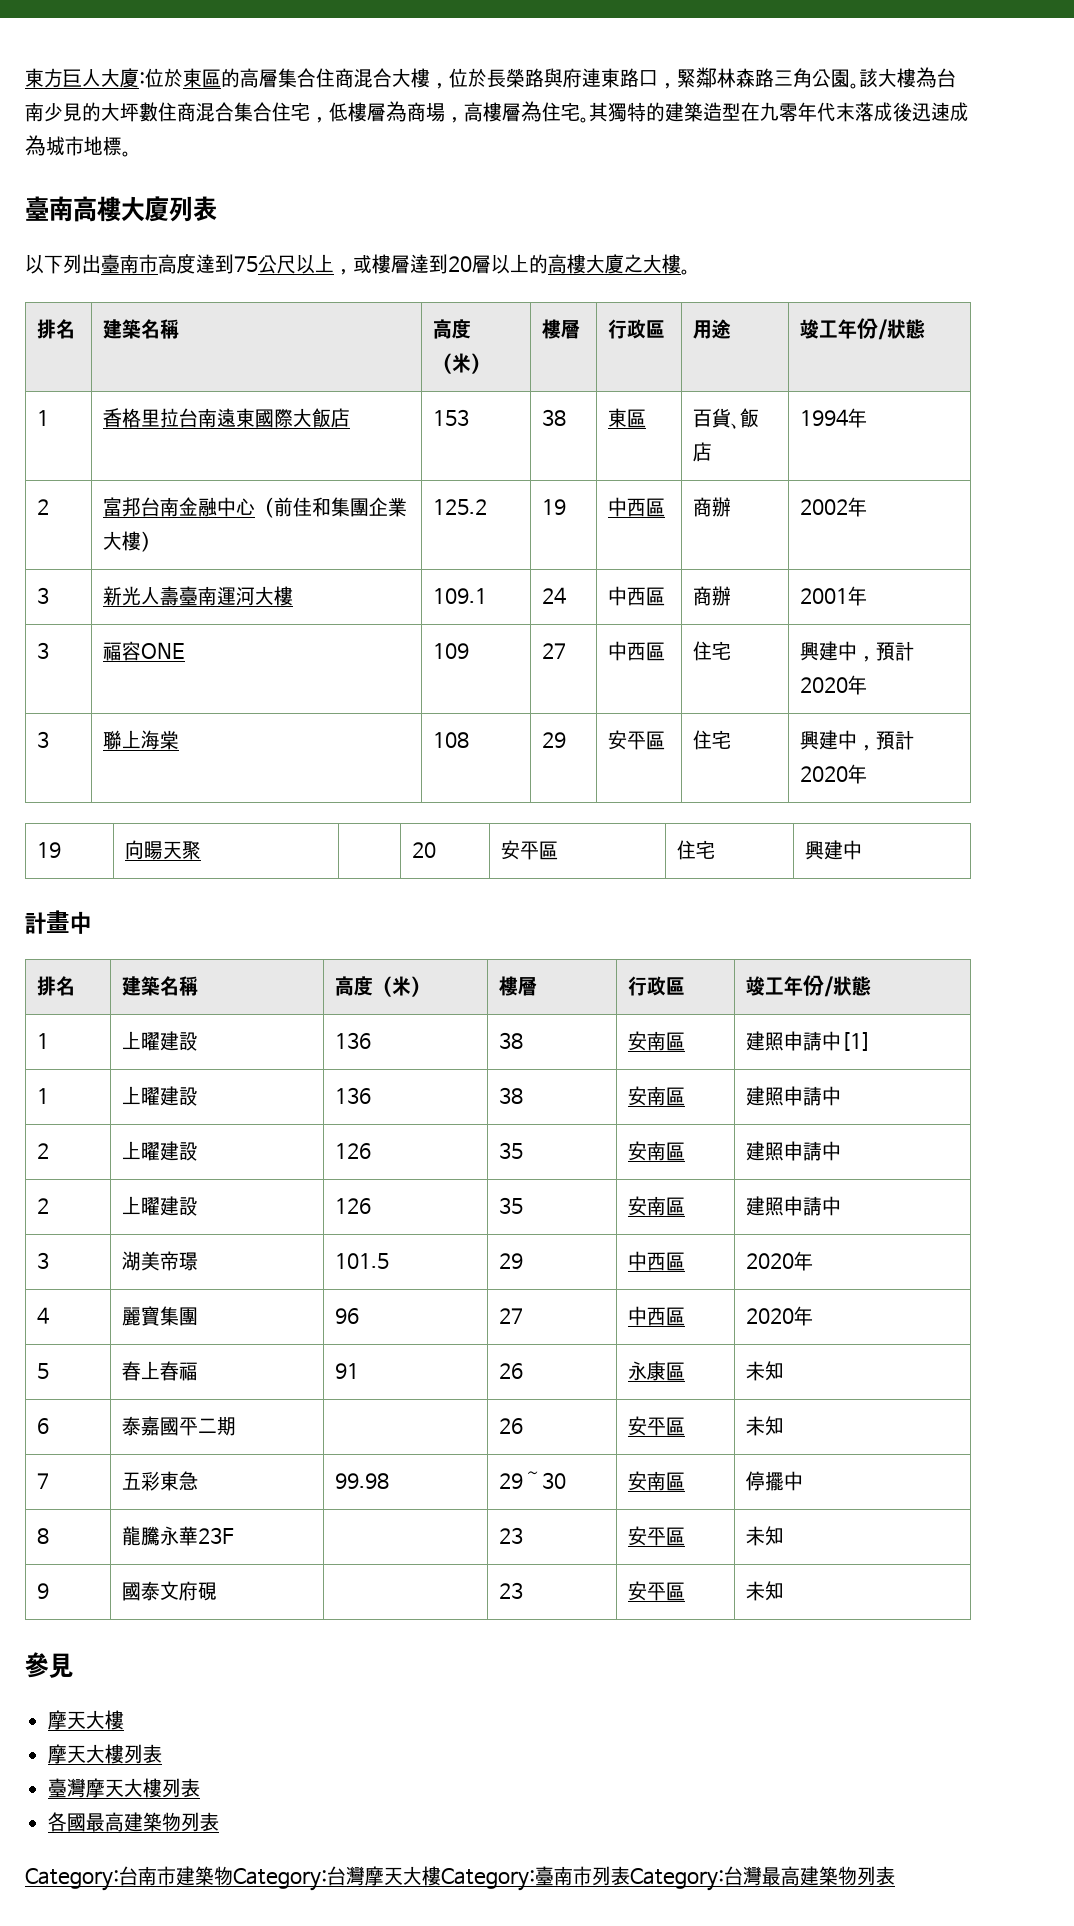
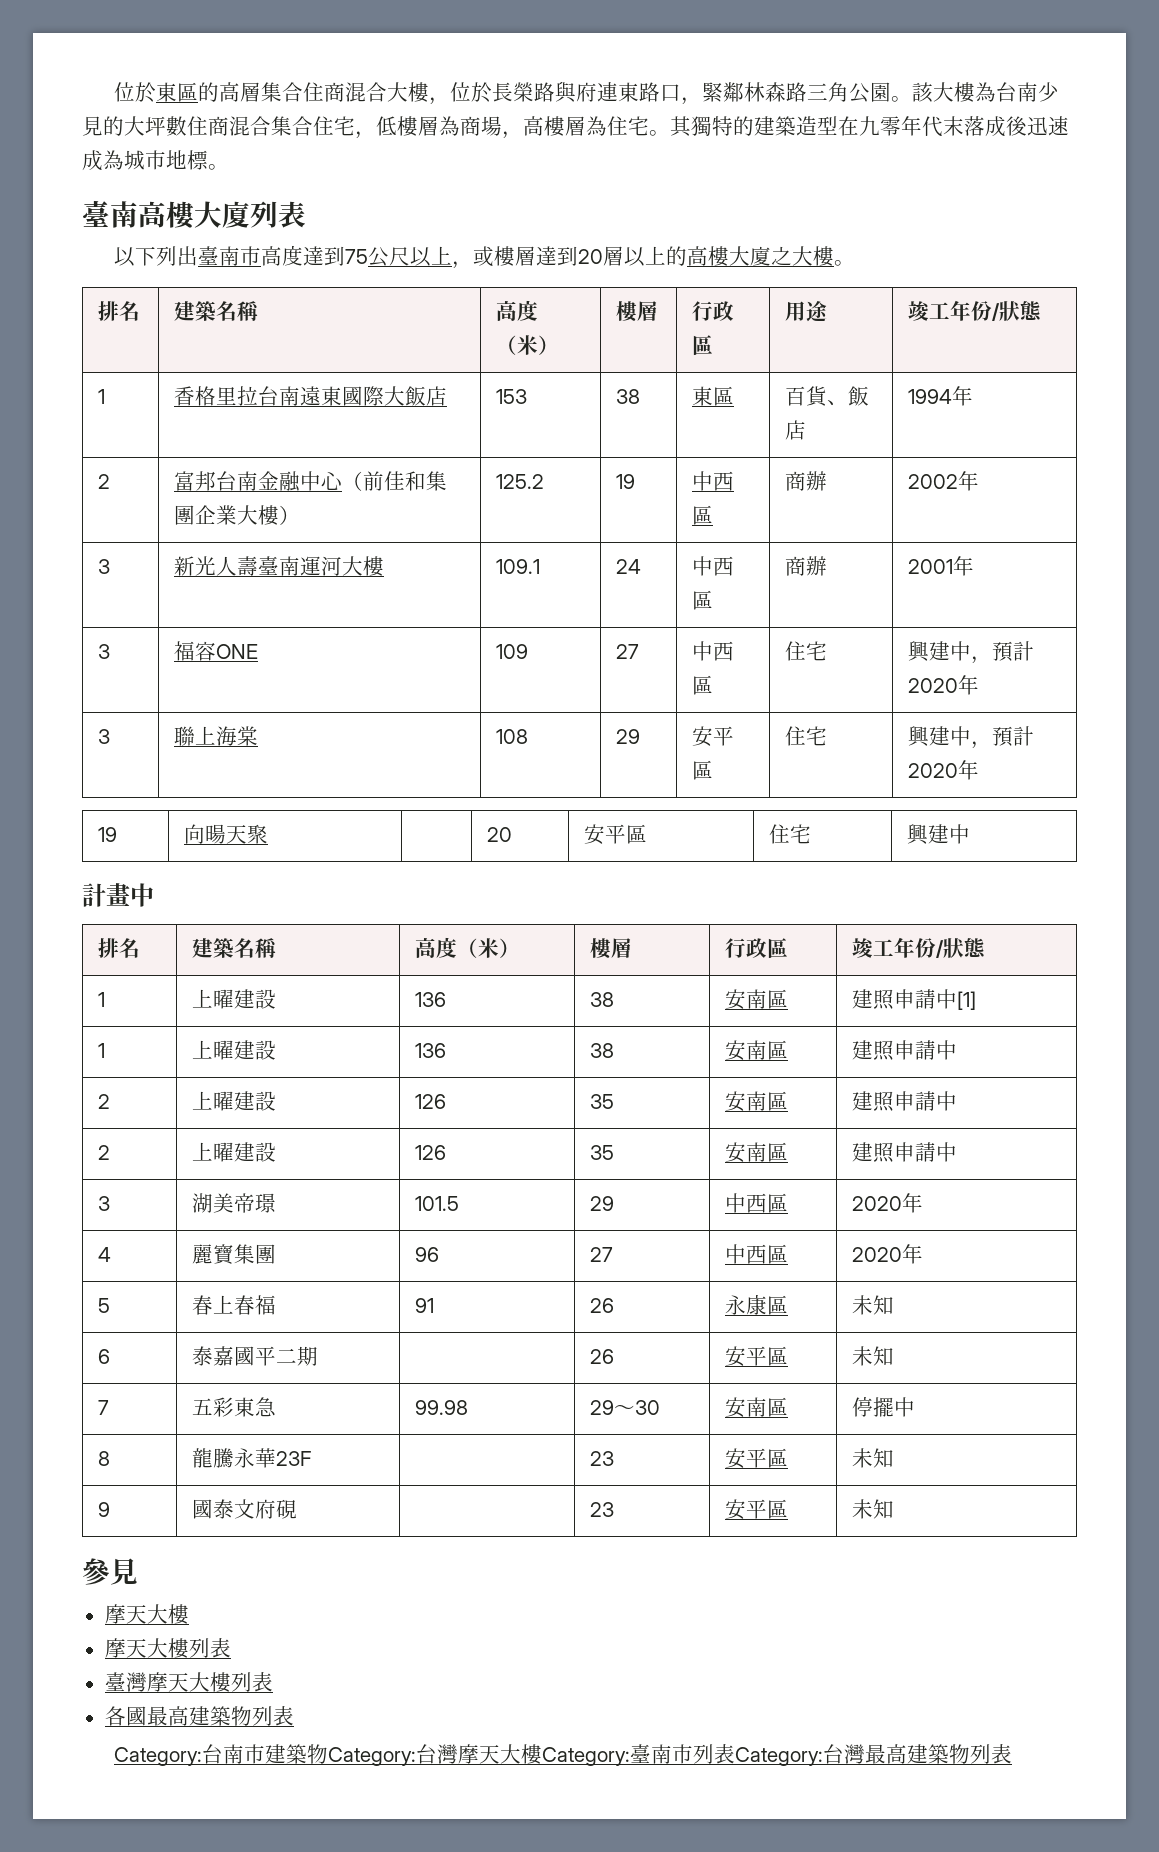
[25,68,145,88] 東方巨人大廈: -> (113, 92) none

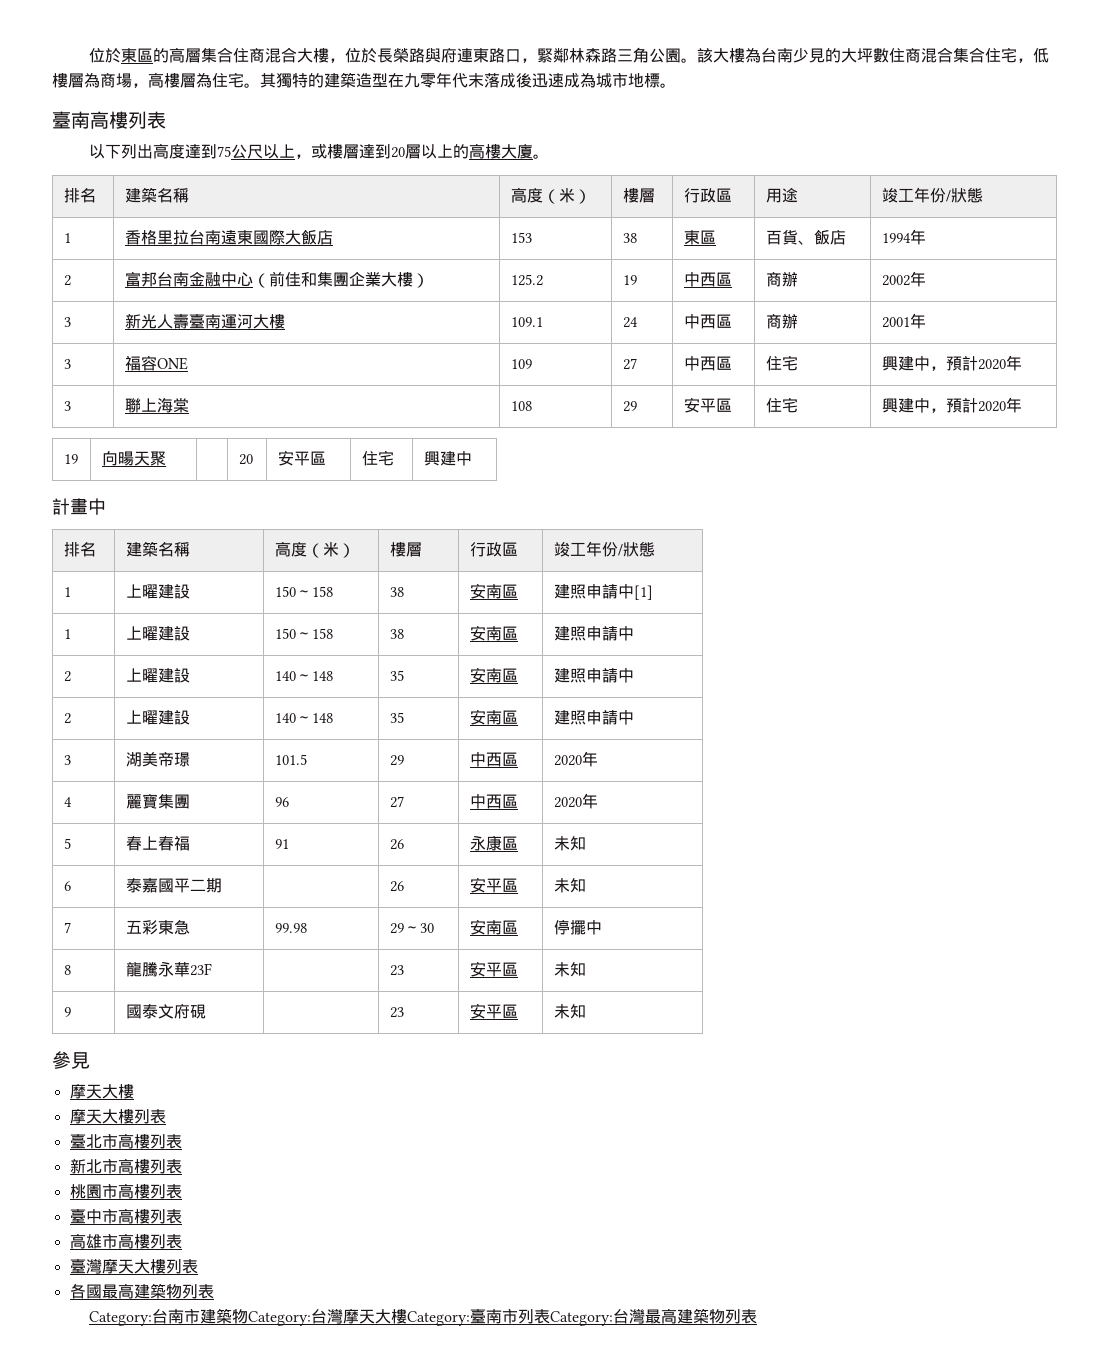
[194,201,250,228] 大廈 -> (128, 120) none
[197,246,261,266] 臺南市 -> (154, 151) none
[770,246,834,267] 之大樓 -> (534, 151) none
[414,992,446,1007] 136 -> [274,586,333,597] 150～158
[414,1043,446,1058] 136 -> [274,628,333,639] 150～158
[414,1094,446,1109] 126 -> [274,671,333,681] 140～148
[414,1145,446,1160] 126 -> [274,713,333,723] 140～148
(231, 1648) none -> [69,1133,182,1149] [69,1158,182,1174] [69,1183,182,1199] [69,1208,182,1224] [69,1233,182,1249] // 臺北市高樓列表 // 新北市高樓列表 // 桃園市高樓列表 // 臺中市高樓列表 // 高雄市高樓列表

